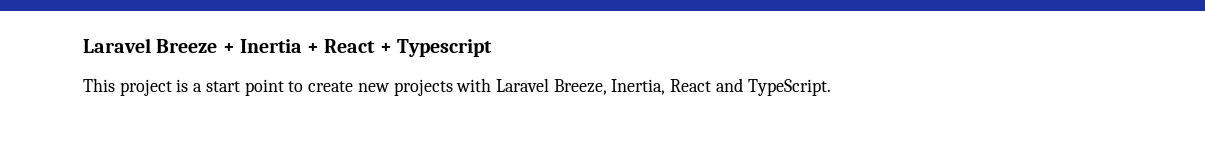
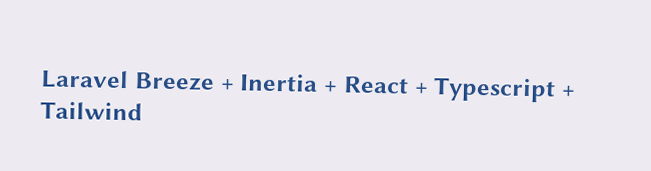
[83,78,831,96] // This project is a start point to create new projects with Laravel Breeze, Inertia, React and TypeScript. -> [561,85,576,97] [40,101,143,121] + Tailwind

